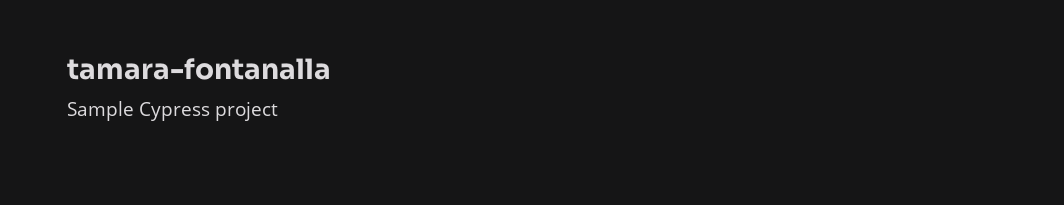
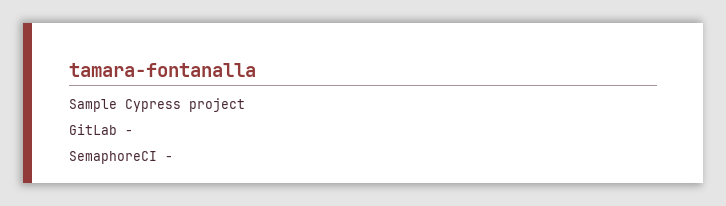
(278, 111) none -> [69,124,133,135] [69,151,173,164] // GitLab - // SemaphoreCI -

